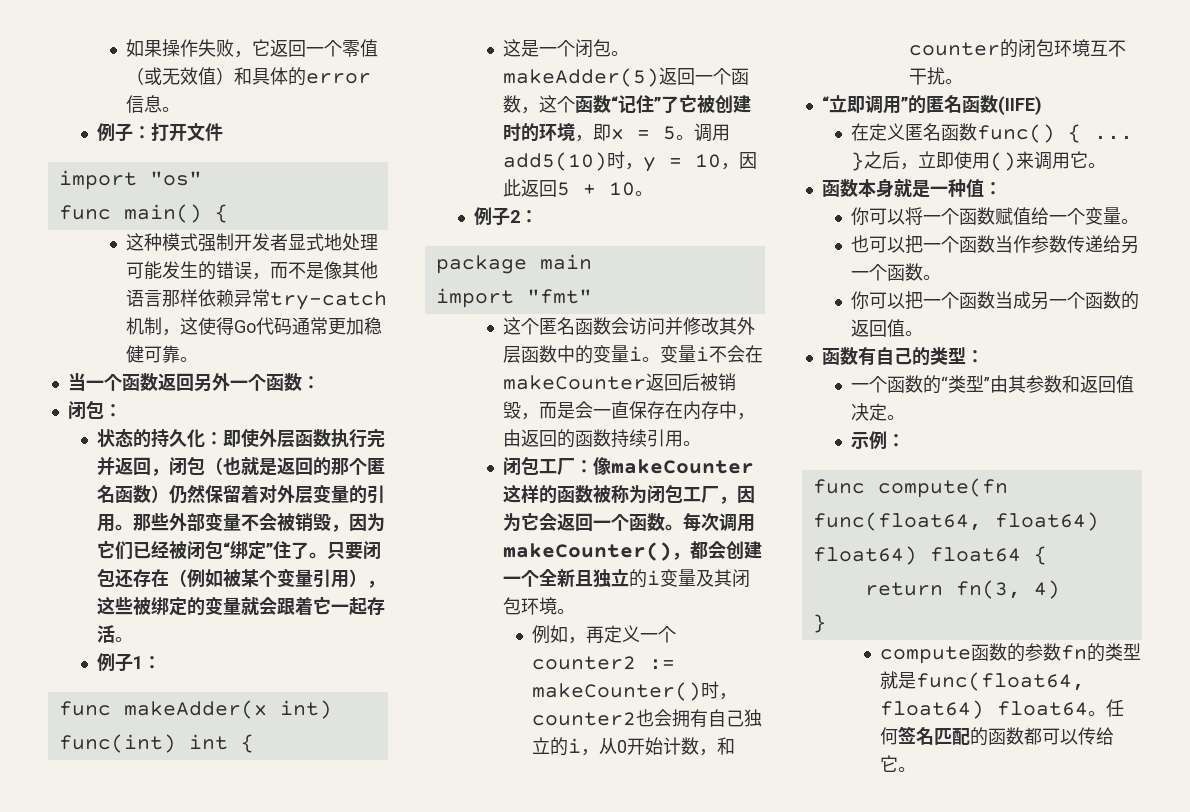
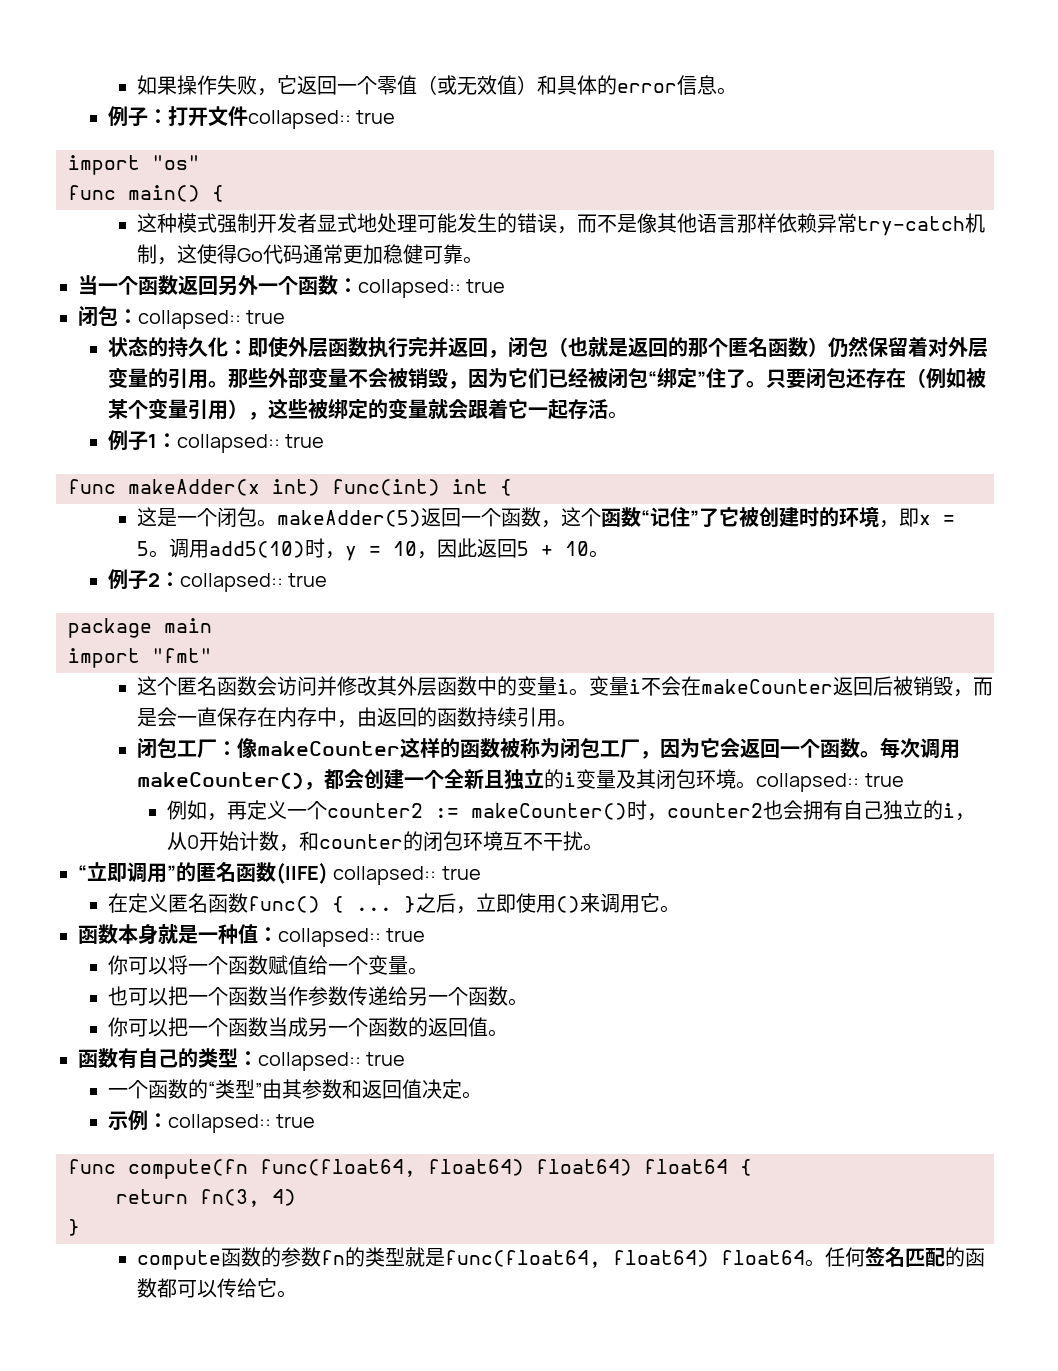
(224, 132) none -> [247,110,395,129] collapsed:: true
(320, 382) none -> [358,279,506,298] collapsed:: true
(122, 410) none -> [138,310,286,329] collapsed:: true
(162, 662) none -> [176,434,324,453] collapsed:: true
(539, 216) none -> [179,573,327,592] collapsed:: true
(576, 611) none -> [756,773,904,792] collapsed:: true
(1042, 105) none -> [333,866,481,885] collapsed:: true
(1002, 188) none -> [278,928,426,947] collapsed:: true
(984, 356) none -> [258,1052,406,1071] collapsed:: true
(906, 440) none -> [167,1114,315,1133] collapsed:: true

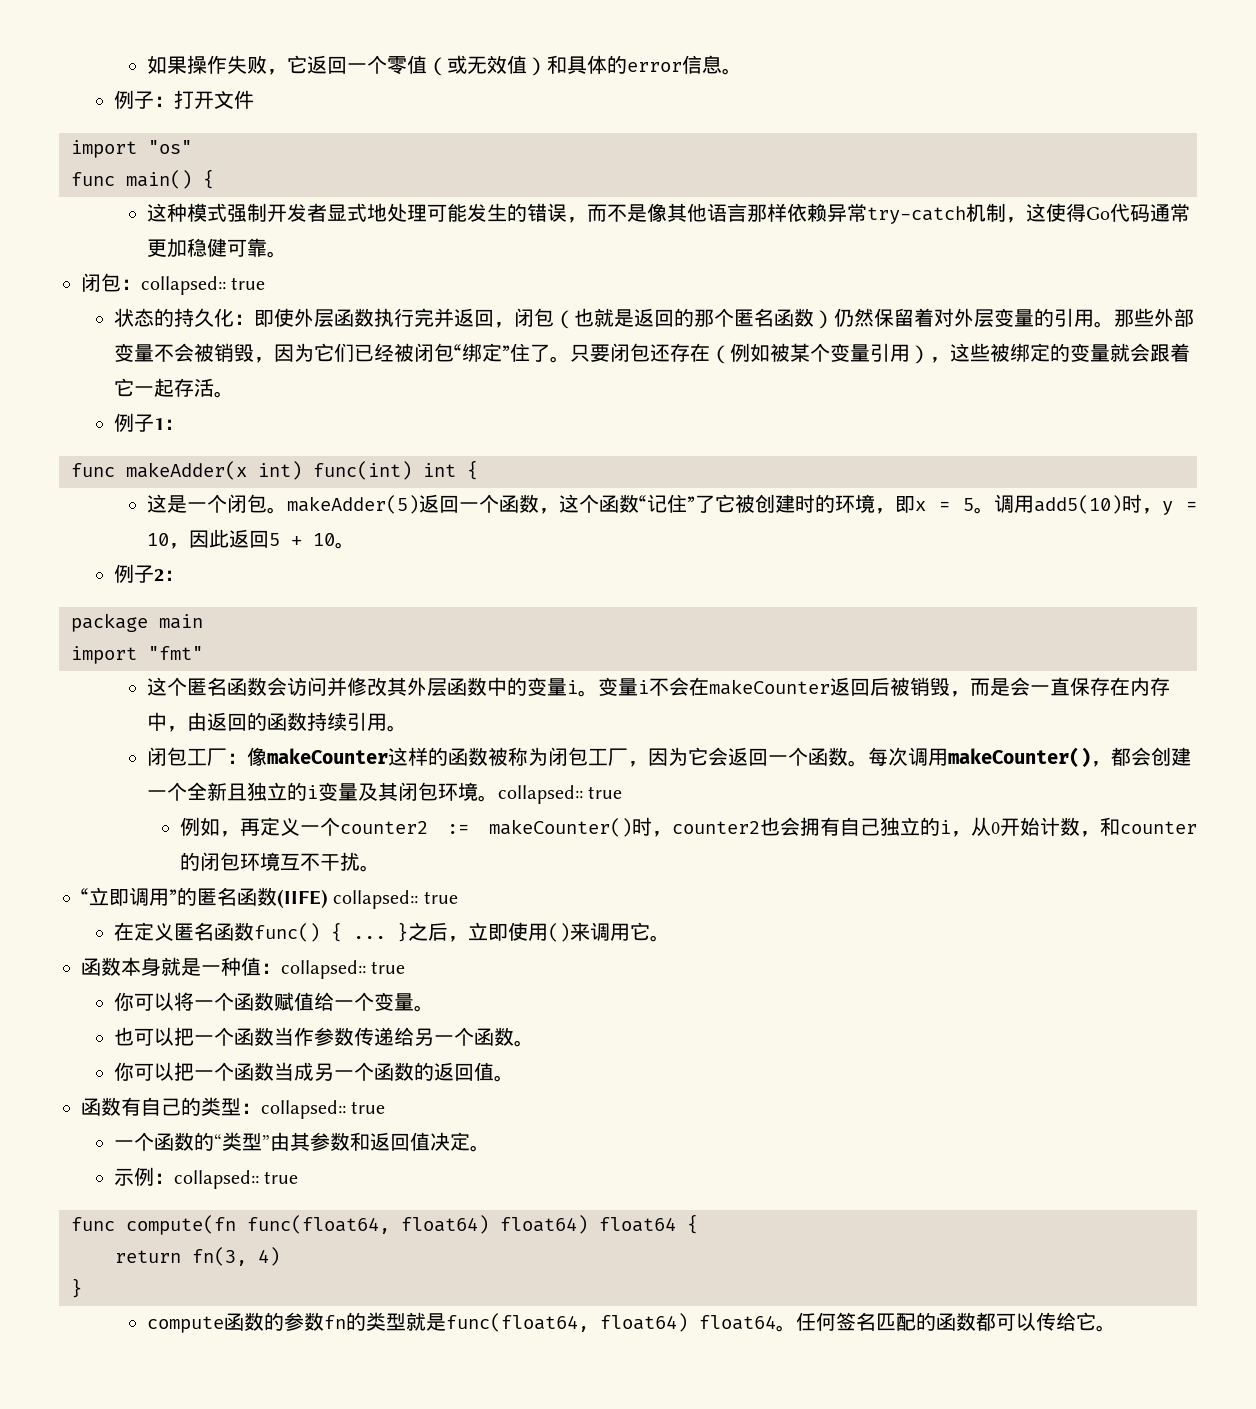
[247,110,395,129] collapsed:: true -> (254, 99) none
[78,275,506,298] // 当一个函数返回另外一个函数：collapsed:: true -> (287, 254) none
[176,434,324,453] collapsed:: true -> (184, 424) none
[179,573,327,592] collapsed:: true -> (184, 575) none

